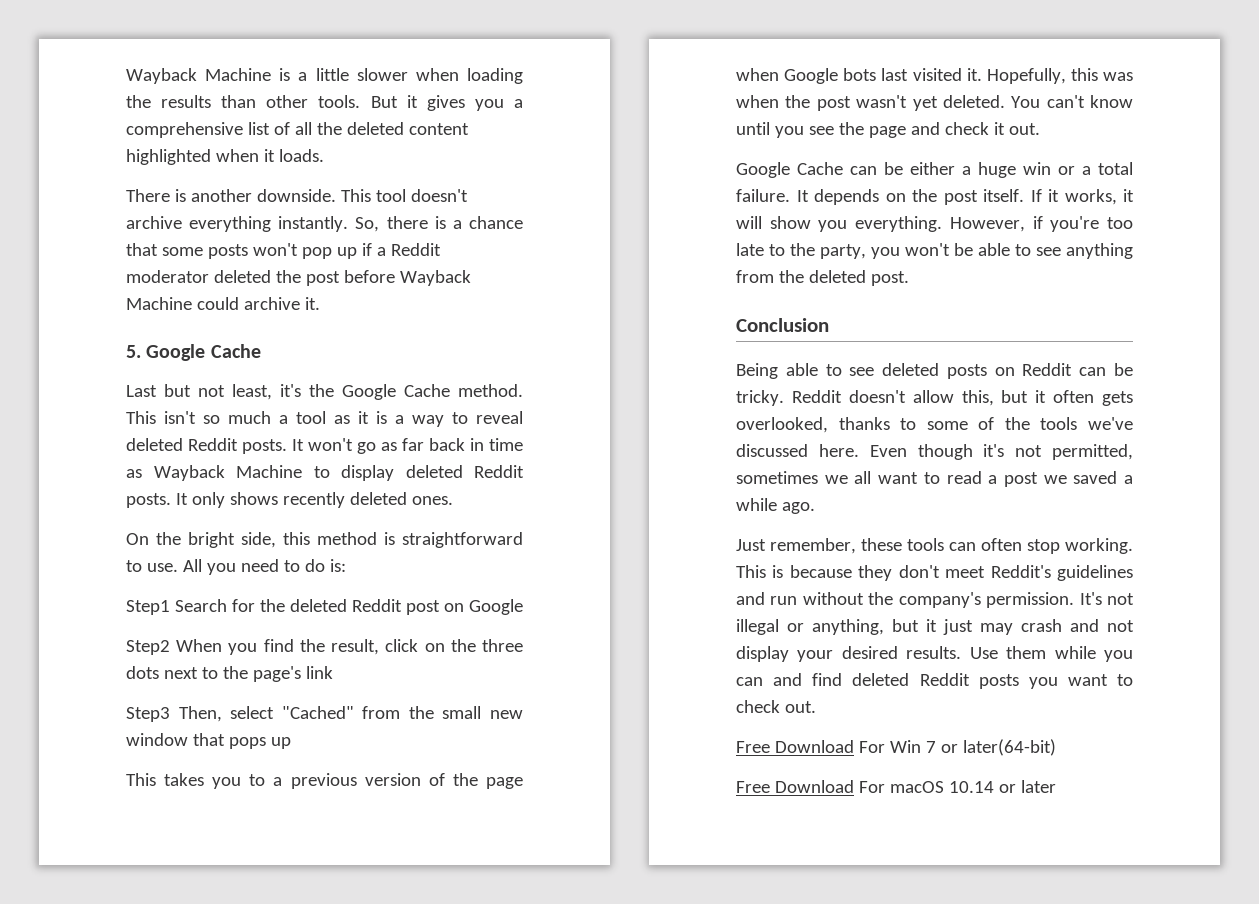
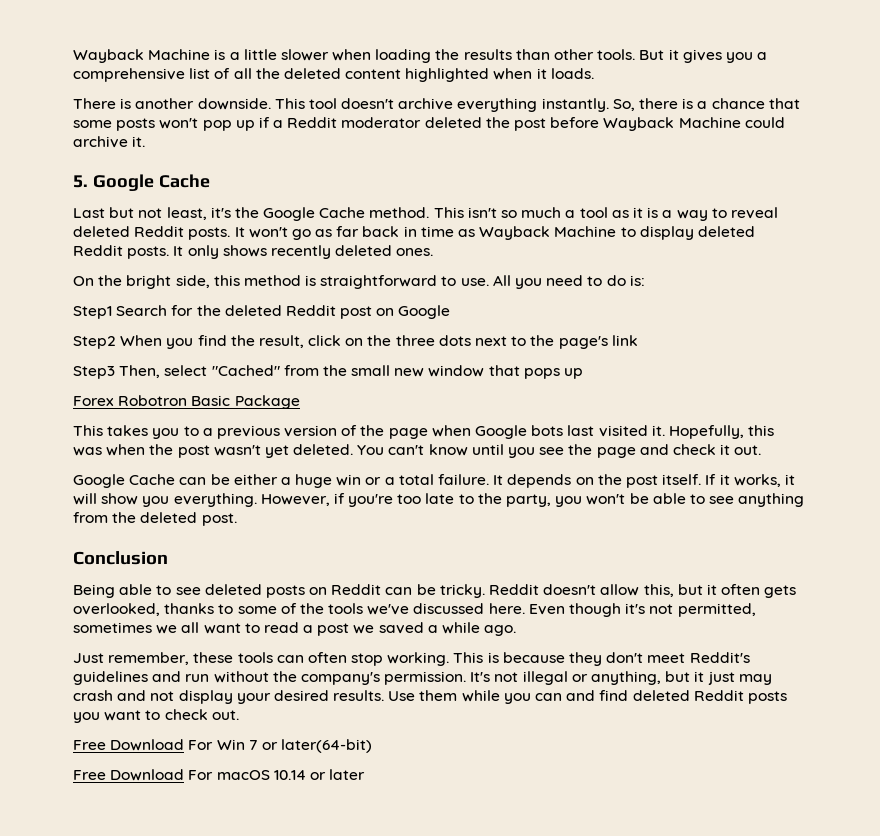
(291, 743) none -> [73,395,300,409] // Forex Robotron Basic Package

